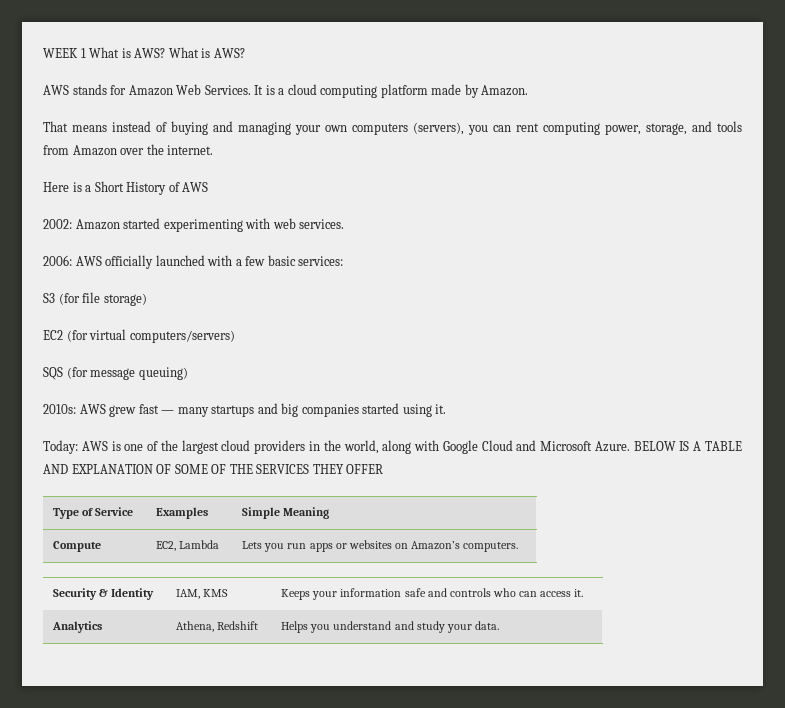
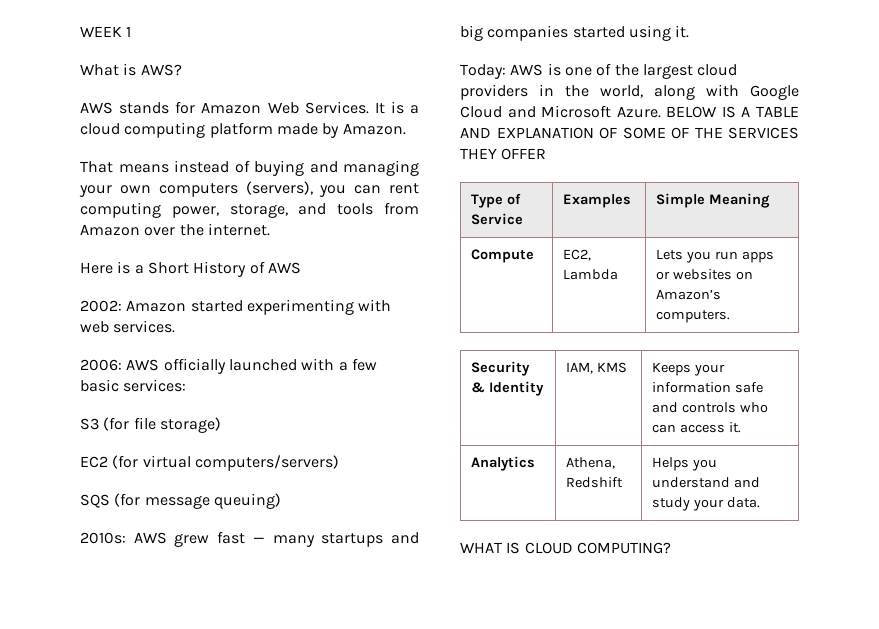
[89,47,166,58] What is AWS? -> (132, 31) //
(499, 625) none -> [460,542,671,554] // WHAT IS CLOUD COMPUTING?

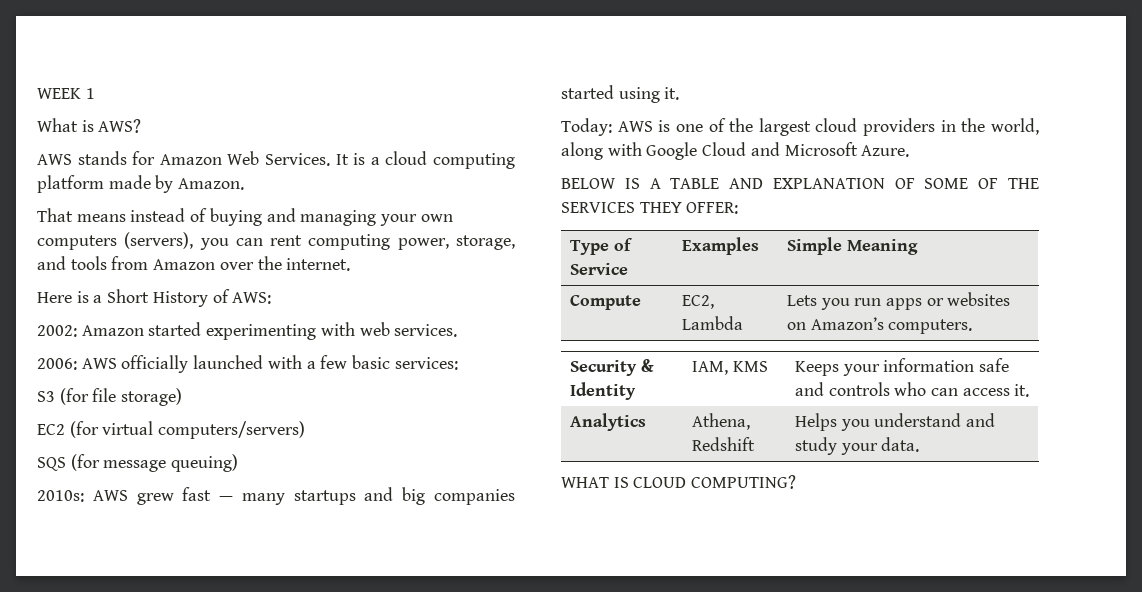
[267,262,301,274] AWS -> [232,292,272,304] AWS:
(661, 112) none -> (910, 151) //
[501,148,547,160] OFFER -> [686,202,739,214] OFFER:

